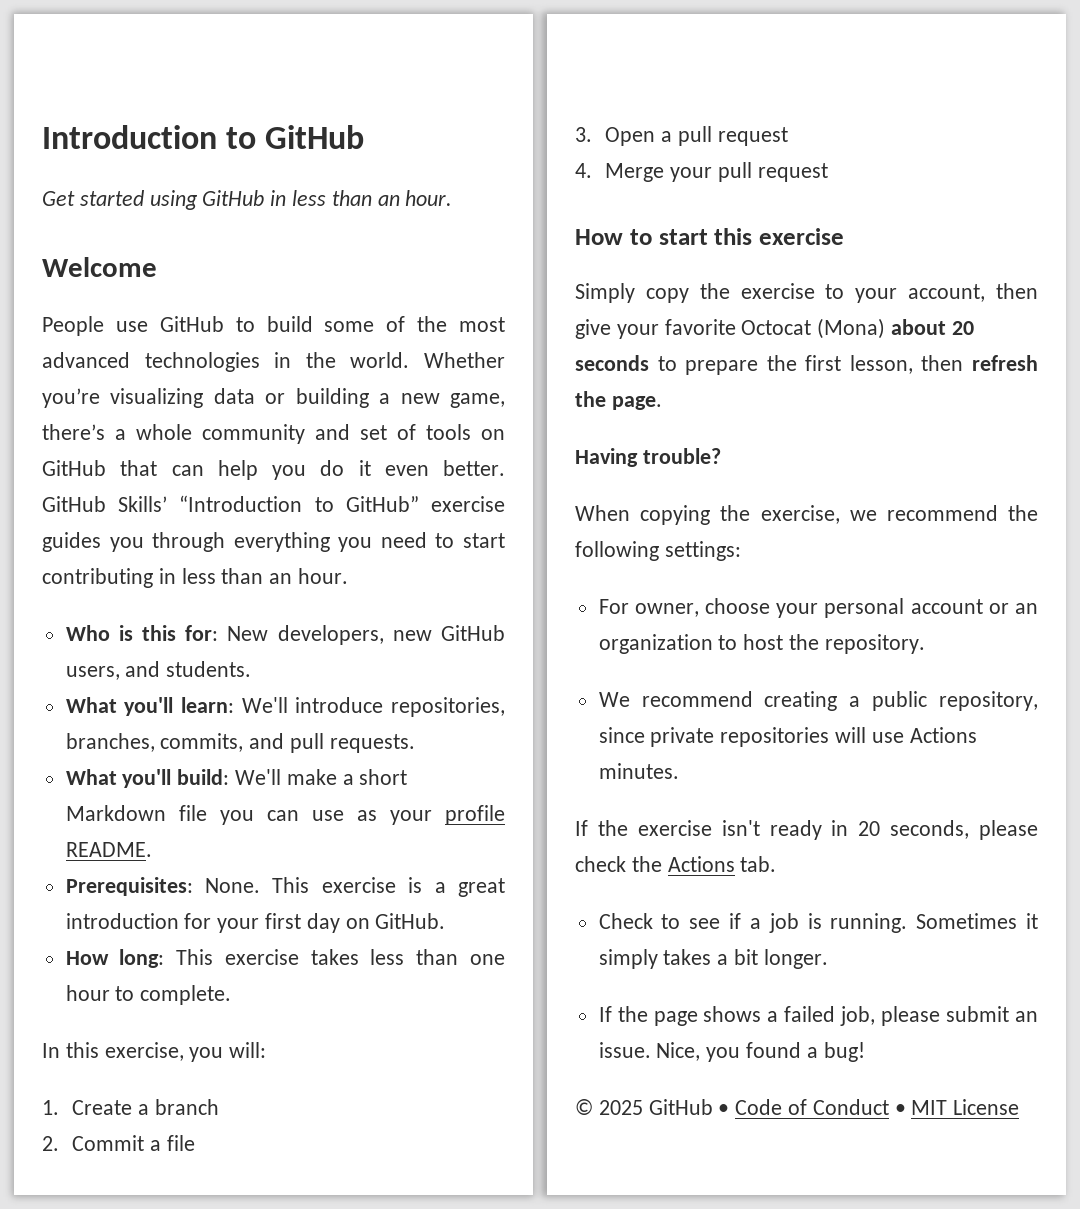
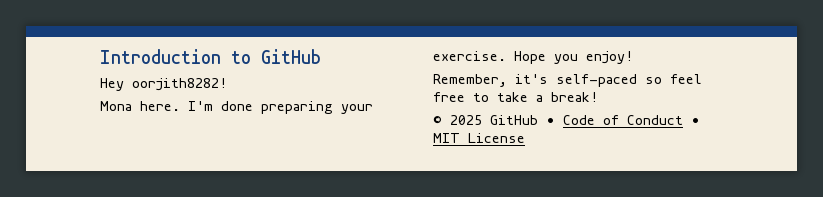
[42,190,453,210] [42,257,157,277] [42,316,505,336] [42,352,505,372] [42,388,506,408] [42,424,505,444] [42,460,505,480] [42,495,505,512] [42,532,505,552] [42,568,349,588] [65,625,505,645] [65,661,252,680] [65,697,505,717] [65,733,415,753] [65,769,408,788] [65,805,506,825] [65,842,152,857] [65,877,505,897] [65,913,446,933] [65,949,506,968] [65,985,232,1005] [42,1042,267,1062] [42,1099,219,1115] [42,1135,195,1151] [575,126,788,146] [575,162,828,182] [575,228,844,245] [575,283,1038,303] [575,318,974,339] [575,355,1038,375] [575,391,662,410] [575,448,721,467] [575,505,1038,525] [575,541,741,561] [598,598,1038,618] [598,634,925,654] [598,691,1038,711] [598,727,977,747] [598,763,679,779] [575,820,1038,840] [575,856,777,872] [598,913,1038,933] [598,949,828,969] [598,1006,1038,1026] [598,1042,865,1062] Get started using GitHub in less than an hour. // Welcome // People use GitHub to build some of the most advanced technologies in the world. Whether you’re visualizing data or building a new game, there’s a whole community and set of tools on GitHub that can help you do it even better. GitHub Skills’ “Introduction to GitHub” exercise guides you through everything you need to start contributing in less than an hour. // Who is this for: New developers, new GitHub users, and students. // What you'll learn: We'll introduce repositories, branches, commits, and pull requests. // What you'll build: We'll make a short Markdown file you can use as your profile README. // Prerequisites: None. This exercise is a great introduction for your first day on GitHub. // How long: This exercise takes less than one hour to complete. // In this exercise, you will: // 1. Create a branch // 2. Commit a file // 3. Open a pull request // 4. Merge your pull request // How to start this exercise // Simply copy the exercise to your account, then give your favorite Octocat (Mona) about 20 seconds to prepare the first lesson, then refresh the page. // Having trouble? // When copying the exercise, we recommend the following settings: // For owner, choose your personal account or an organization to host the repository. // We recommend creating a public repository, since private repositories will use Actions minutes. // If the exercise isn't ready in 20 seconds, please check the Actions tab. // Check to see if a job is running. Sometimes it simply takes a bit longer. // If the page shows a failed job, please submit an issue. Nice, you found a bug! -> [100,78,227,91] [100,101,373,114] [433,51,633,64] [433,74,702,87] [433,92,598,102] Hey oorjith8282! // Mona here. I'm done preparing your exercise. Hope you enjoy! // Remember, it's self-paced so feel free to take a break!

